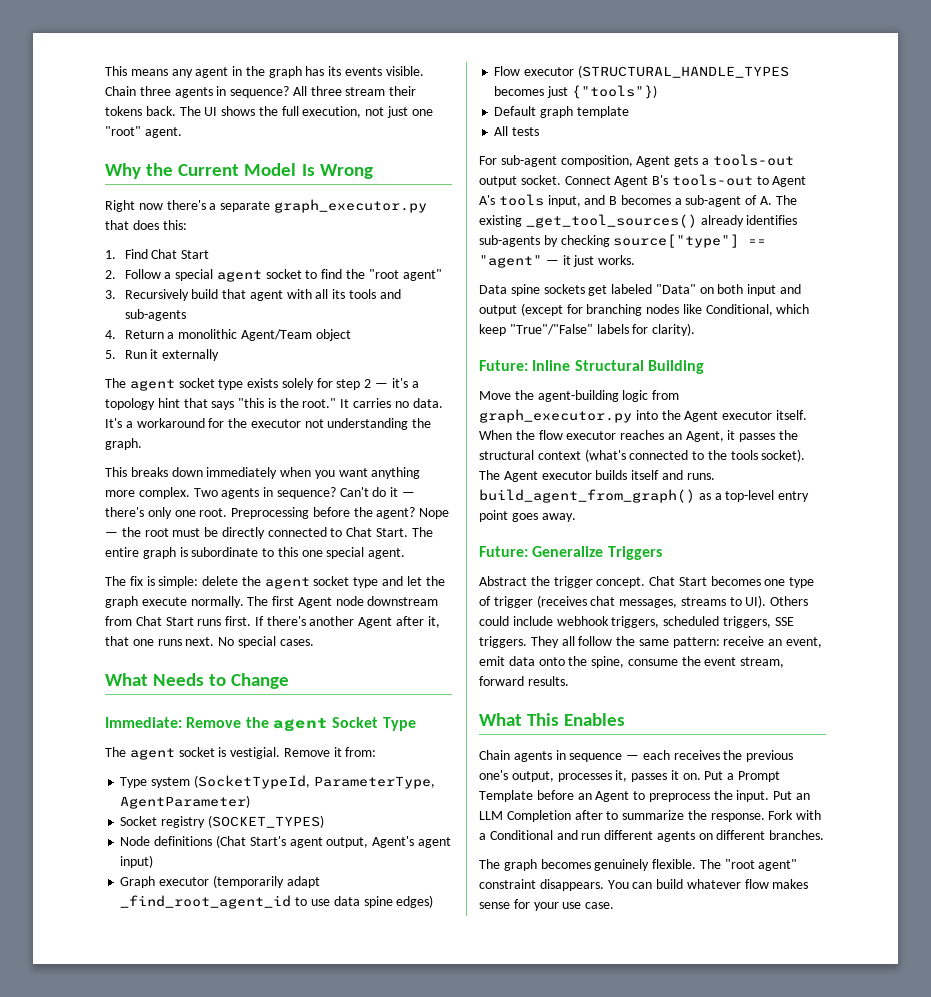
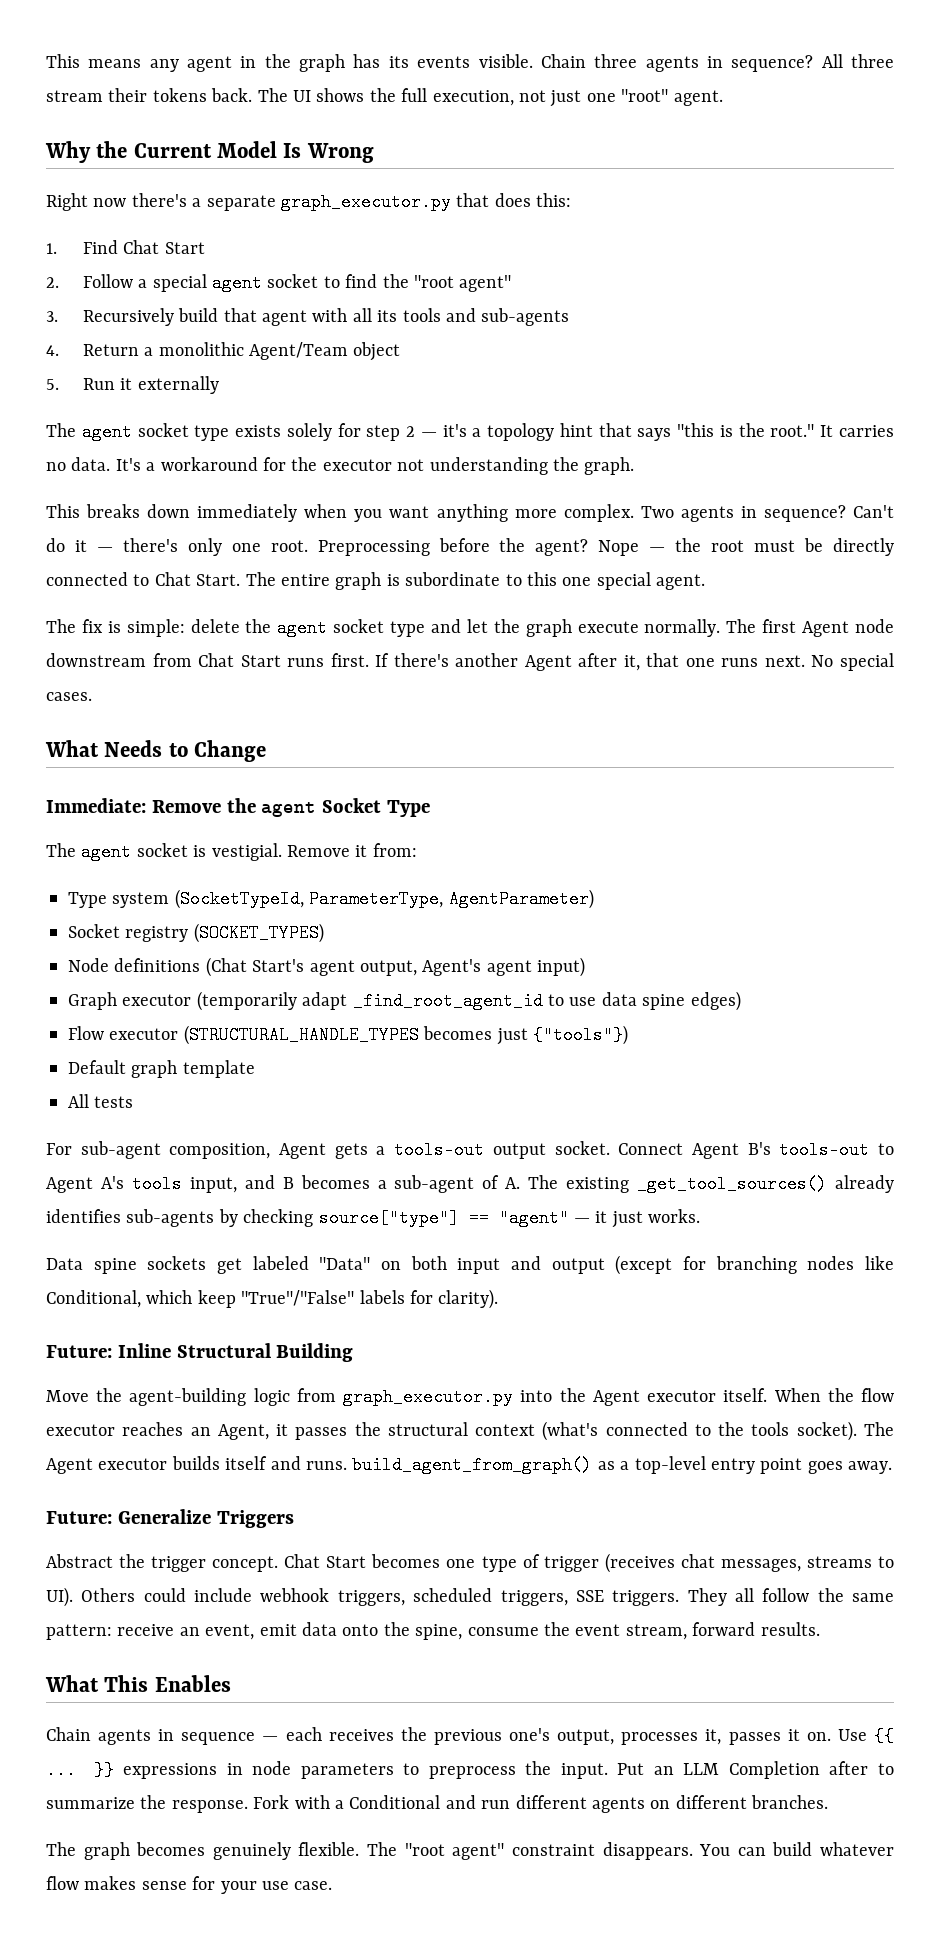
[704,771,781,782] [479,790,630,802] Put a Prompt Template before an Agent -> [837,1727,895,1745] [46,1761,394,1779] Use {{ ... }} expressions in node parameters

